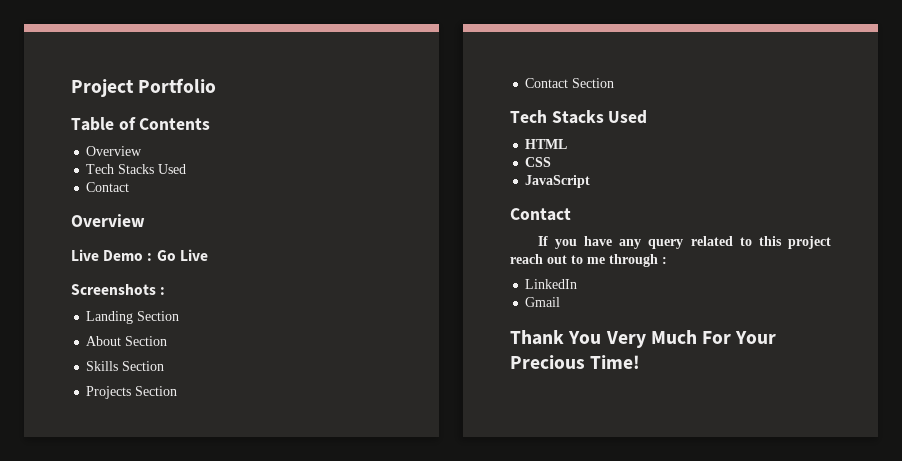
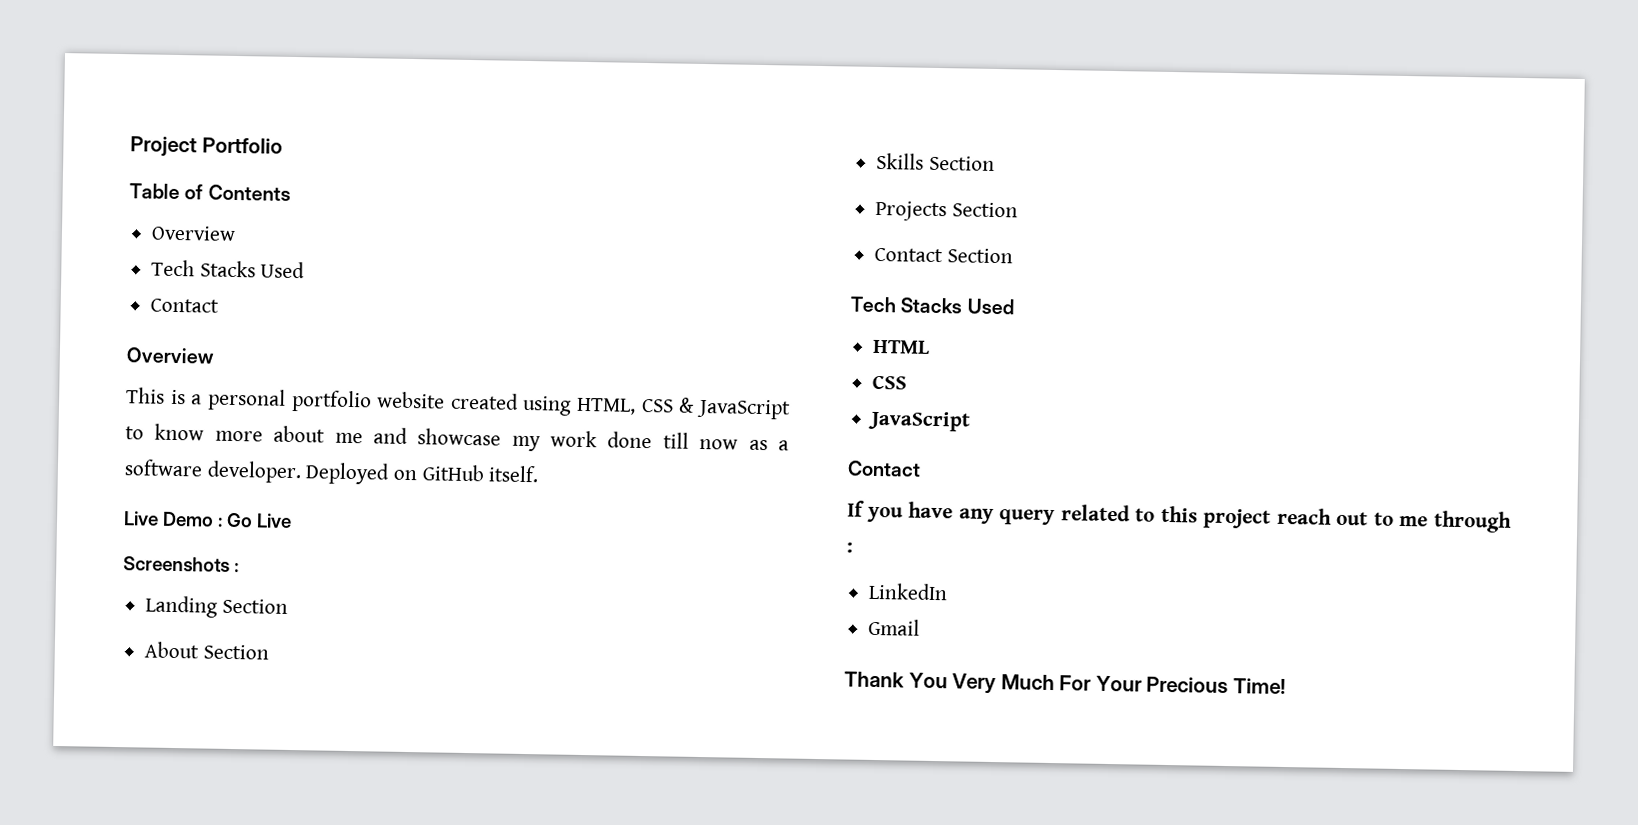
(145, 220) none -> [126,387,791,420] [125,423,789,452] [124,459,540,485] // This is a personal portfolio website created using HTML, CSS & JavaScript to know more about me and showcase my work done till now as a software developer. Deployed on GitHub itself.

